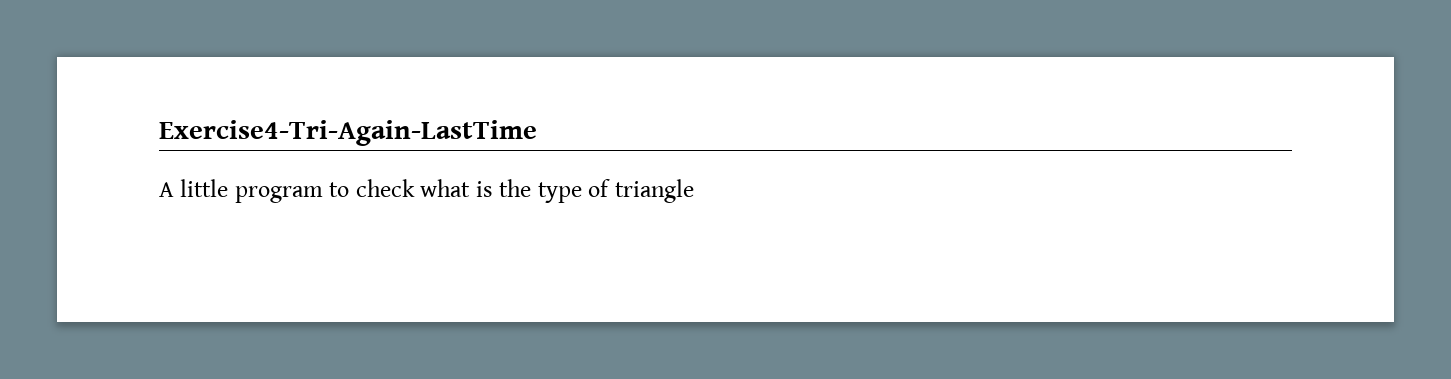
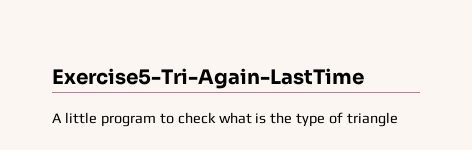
[159,120,537,146] Exercise4-Tri-Again-LastTime -> [52,68,364,89] Exercise5-Tri-Again-LastTime

